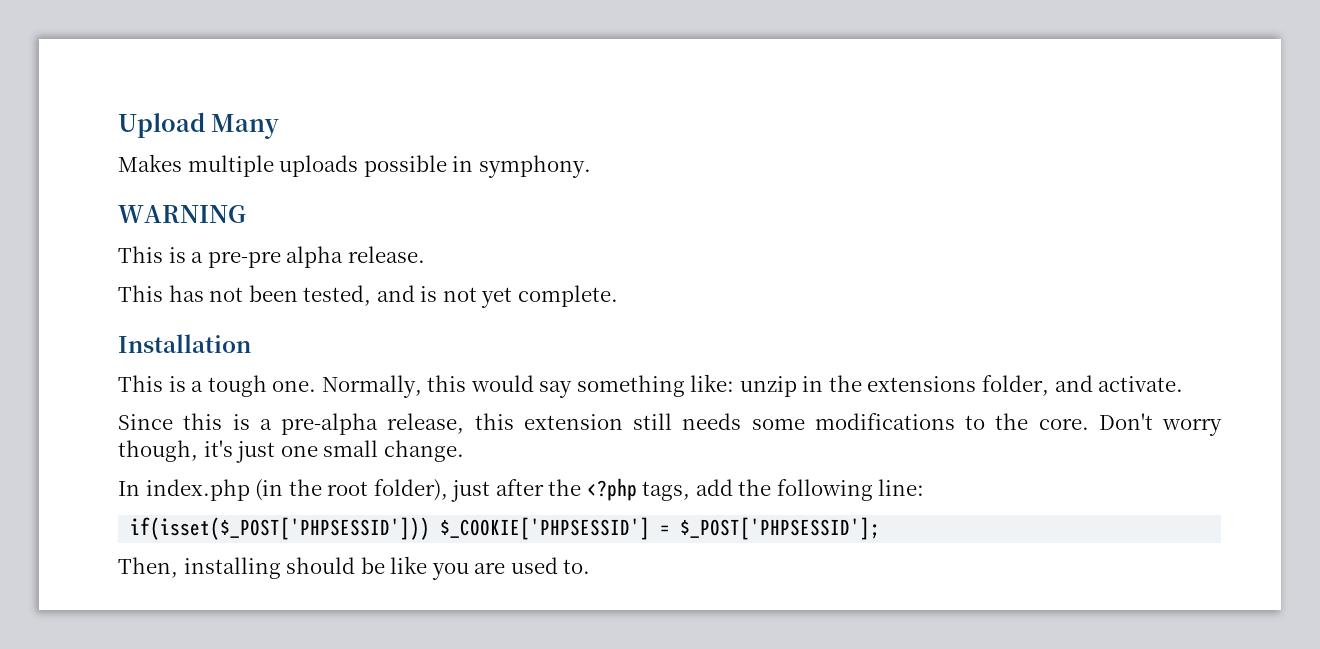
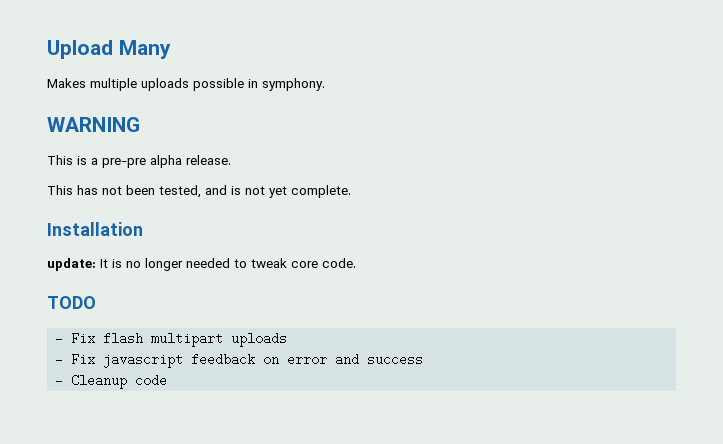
[118,374,1184,398] [118,413,1222,436] [118,440,464,463] [118,478,925,502] [130,517,881,540] [118,556,591,580] This is a tough one. Normally, this would say something like: unzip in the extensions folder, and activate. // Since this is a pre-alpha release, this extension still needs some modifications to the core. Don't worry though, it's just one small change. // In index.php (in the root folder), just after the <?php tags, add the following line: // if(isset($_POST['PHPSESSID'])) $_COOKIE['PHPSESSID'] = $_POST['PHPSESSID']; // Then, installing should be like you are used to. -> [47,258,356,271] [47,296,96,309] [55,332,288,347] [55,353,424,368] [55,374,168,389] update: It is no longer needed to tweak core code. // TODO // - Fix flash multipart uploads // - Fix javascript feedback on error and success // - Cleanup code

